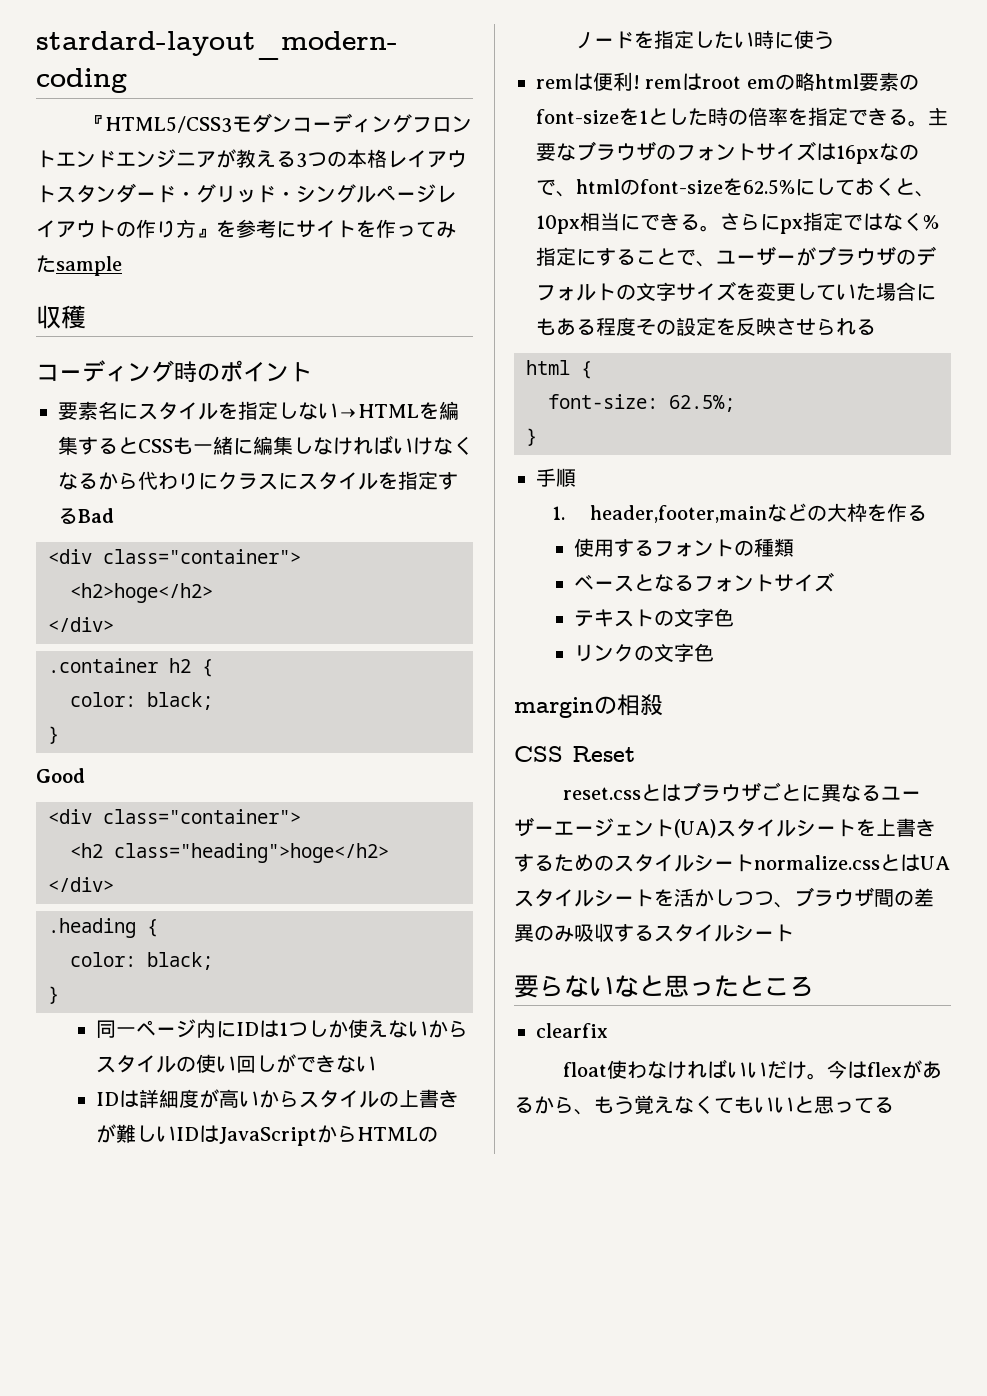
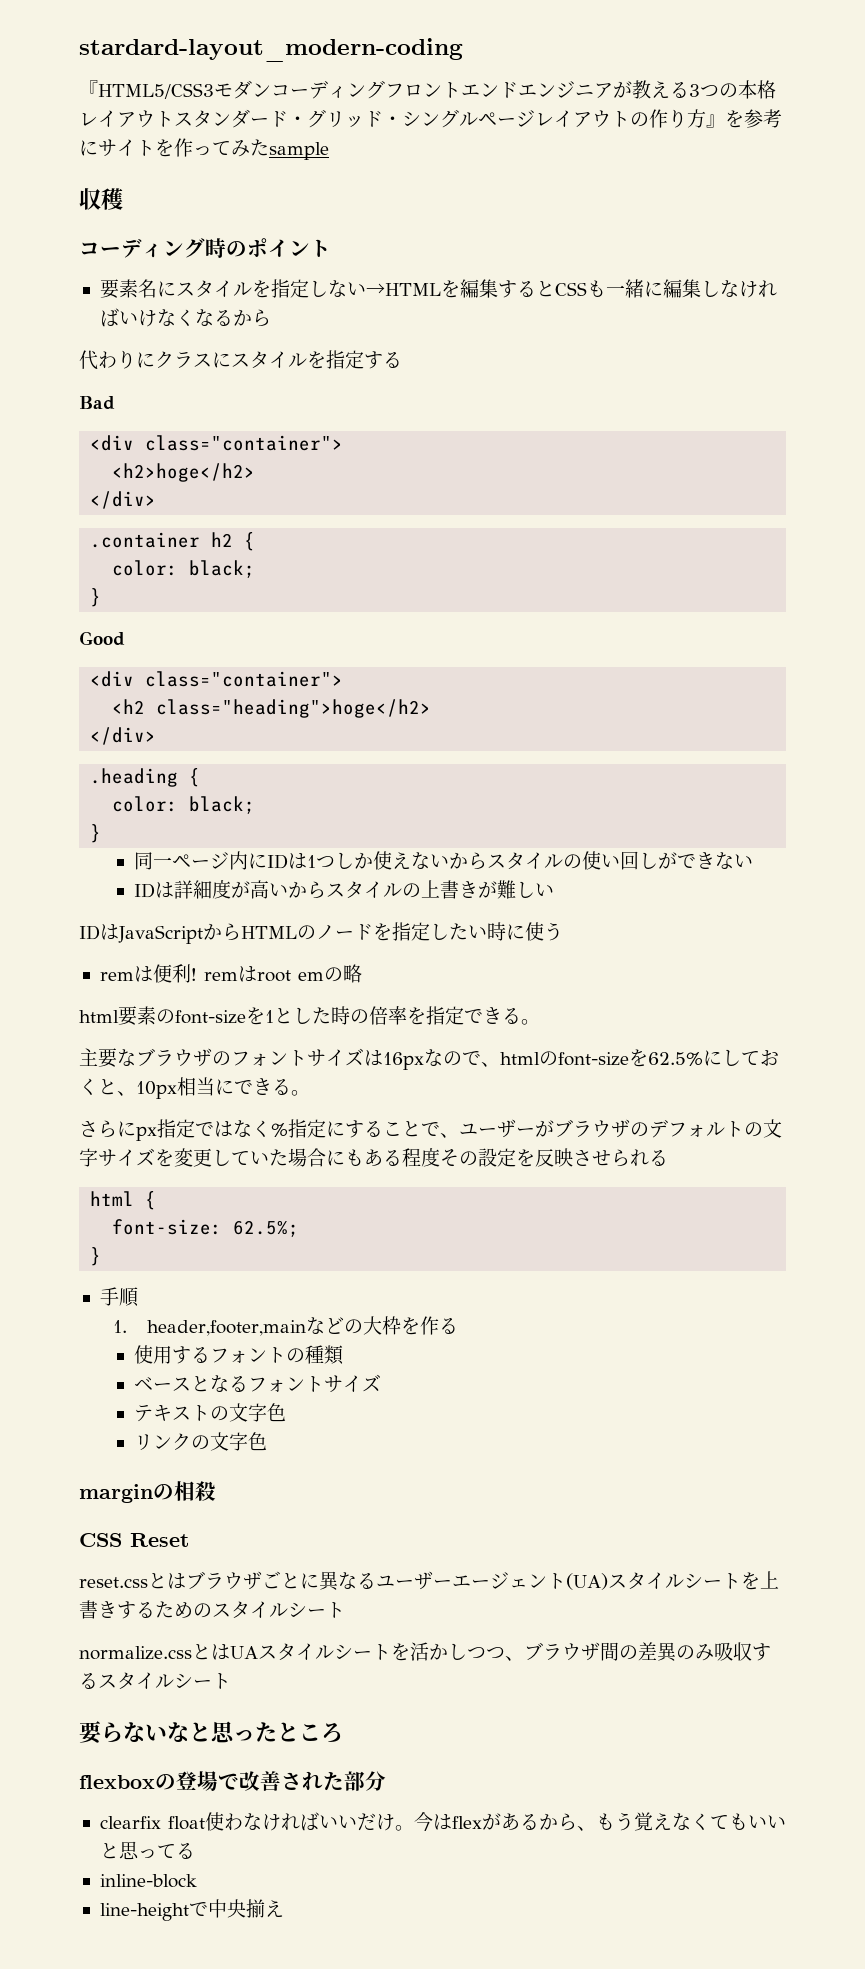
(138, 480) none -> (271, 318) //
(78, 516) none -> (402, 360) //
(177, 1134) none -> (555, 890) //
(815, 81) none -> (362, 973) //
(928, 123) none -> (540, 1022) //
(720, 228) none -> (310, 1093) //
(754, 863) none -> (345, 1610) //
(814, 986) none -> [79,1771,386,1791] // flexboxの登場で改善された部分
(608, 1030) // -> (161, 1822) none
(894, 1105) none -> [99,1874,197,1888] [99,1899,284,1921] // inline-block // line-heightで中央揃え

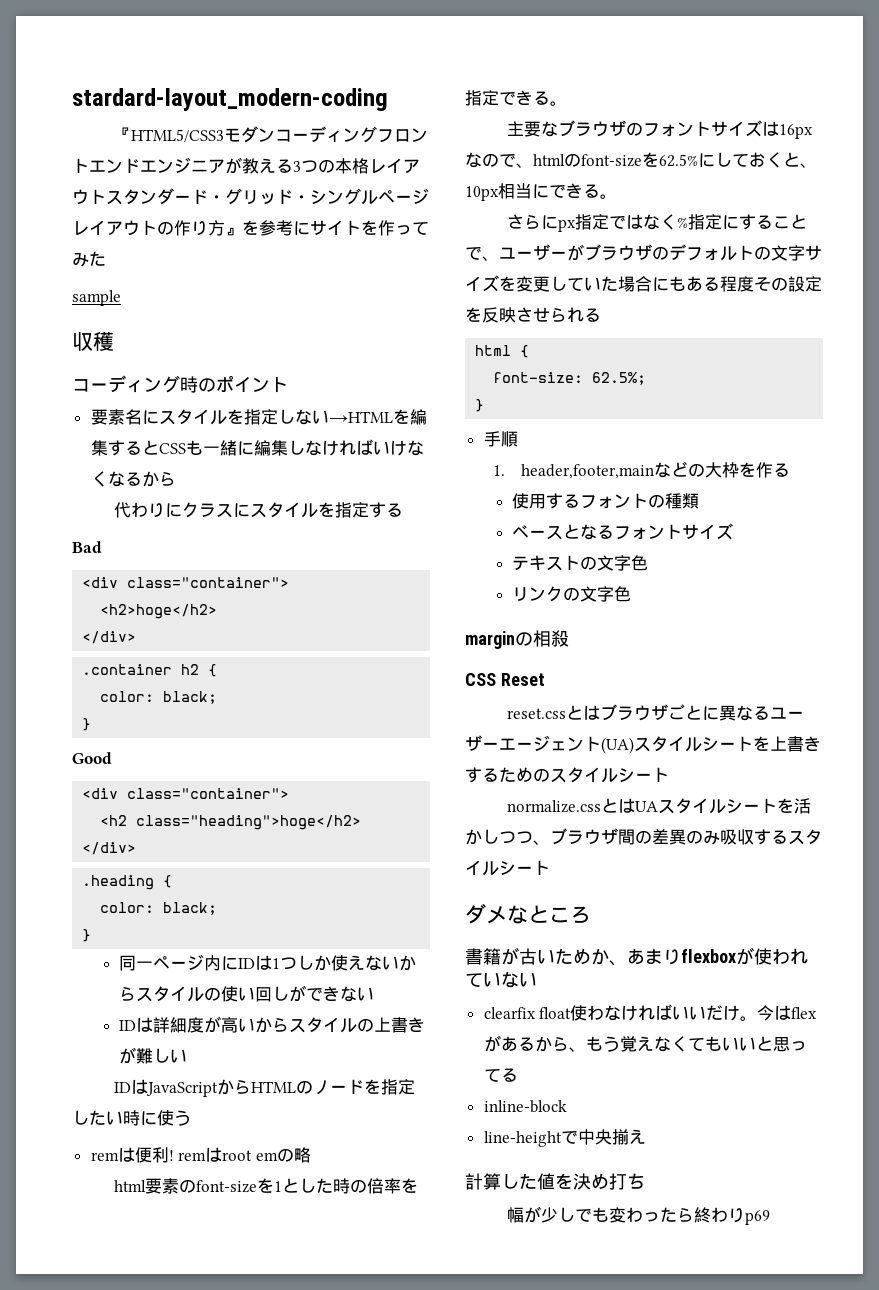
(269, 147) none -> (106, 258) //
[79,1721,343,1744] [79,1771,386,1791] 要らないなと思ったところ // flexboxの登場で改善された部分 -> [465,903,591,924] [465,947,808,966] [465,971,537,988] ダメなところ // 書籍が古いためか、あまりflexboxが使われていない
(284, 1908) none -> [465,1173,645,1190] [507,1206,771,1225] // 計算した値を決め打ち // 幅が少しでも変わったら終わりp69

